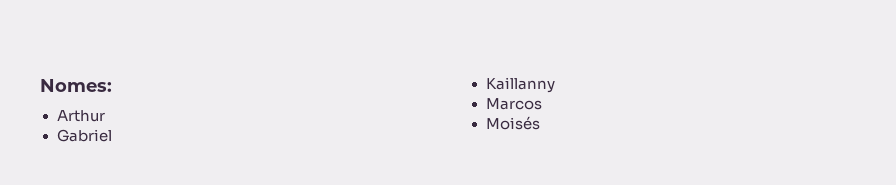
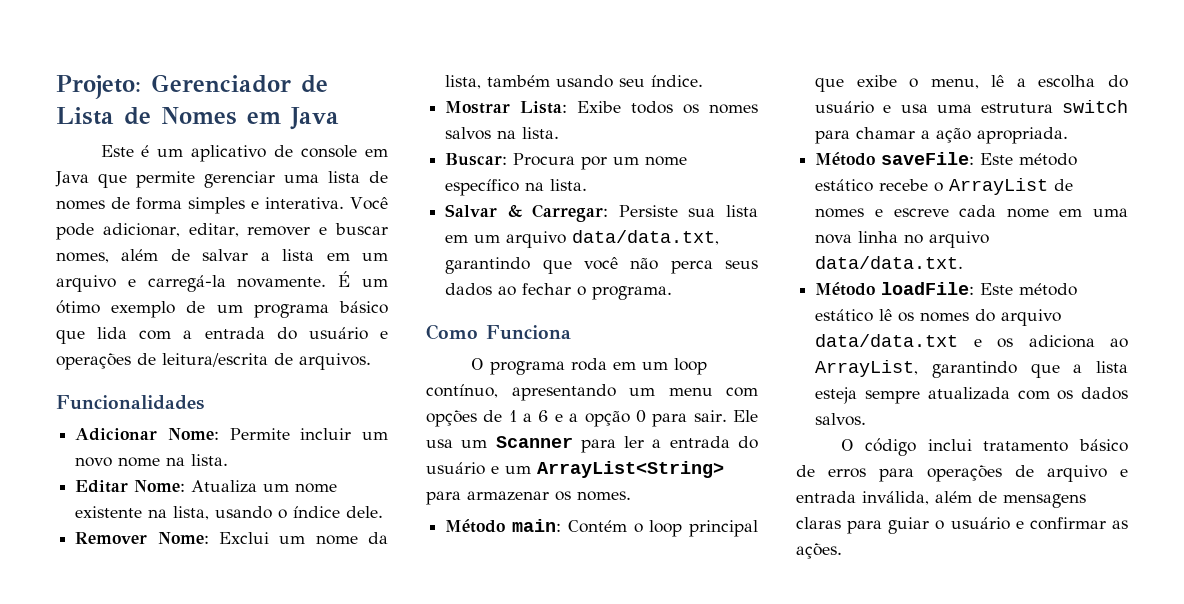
[40,79,112,92] [56,110,105,122] [56,129,112,142] [485,77,555,93] [485,98,542,110] [485,116,540,130] Nomes: // Arthur // Gabriel // Kaillanny // Marcos // Moisés -> [56,74,328,99] [56,107,339,130] [100,145,388,162] [55,171,388,188] [56,197,389,214] [56,223,388,240] [56,249,388,263] [56,271,388,292] [56,300,388,318] [56,327,388,344] [56,353,371,370] [56,395,204,410] [75,428,388,441] [75,454,229,467] [75,480,338,493] [75,506,384,520] [75,532,388,545] [445,75,704,89] [445,101,758,114] [445,127,560,140] [445,153,688,170] [445,179,588,196] [445,204,758,222] [445,230,720,248] [445,257,758,274] [445,283,673,300] [426,324,571,340] [470,358,707,375] [426,384,758,401] [426,410,758,427] [426,436,758,453] [426,461,724,478] [426,491,631,505] [445,519,758,537] [815,75,1128,92] [815,100,1128,114] [815,127,1069,144] [815,152,1078,166] [815,178,1074,195] [815,205,1128,218] [815,231,990,248] [815,256,964,269] [815,282,1078,296] [815,309,1062,326] [815,334,1128,348] [815,360,1128,378] [815,387,1128,404] [815,413,867,426] [840,438,1128,456] [796,465,1128,482] [796,491,1086,508] [796,517,1128,534] [796,543,842,559] Projeto: Gerenciador de Lista de Nomes em Java // Este é um aplicativo de console em Java que permite gerenciar uma lista de nomes de forma simples e interativa. Você pode adicionar, editar, remover e buscar nomes, além de salvar a lista em um arquivo e carregá-la novamente. É um ótimo exemplo de um programa básico que lida com a entrada do usuário e operações de leitura/escrita de arquivos. // Funcionalidades // Adicionar Nome: Permite incluir um novo nome na lista. // Editar Nome: Atualiza um nome existente na lista, usando o índice dele. // Remover Nome: Exclui um nome da lista, também usando seu índice. // Mostrar Lista: Exibe todos os nomes salvos na lista. // Buscar: Procura por um nome específico na lista. // Salvar & Carregar: Persiste sua lista em um arquivo data/data.txt, garantindo que você não perca seus dados ao fechar o programa. // Como Funciona // O programa roda em um loop contínuo, apresentando um menu com opções de 1 a 6 e a opção 0 para sair. Ele usa um Scanner para ler a entrada do usuário e um ArrayList<String> para armazenar os nomes. // Método main: Contém o loop principal que exibe o menu, lê a escolha do usuário e usa uma estrutura switch para chamar a ação apropriada. // Método saveFile: Este método estático recebe o ArrayList de nomes e escreve cada nome em uma nova linha no arquivo data/data.txt. // Método loadFile: Este método estático lê os nomes do arquivo data/data.txt e os adiciona ao ArrayList, garantindo que a lista esteja sempre atualizada com os dados salvos. // O código inclui tratamento básico de erros para operações de arquivo e entrada inválida, além de mensagens claras para guiar o usuário e confirmar as ações.

